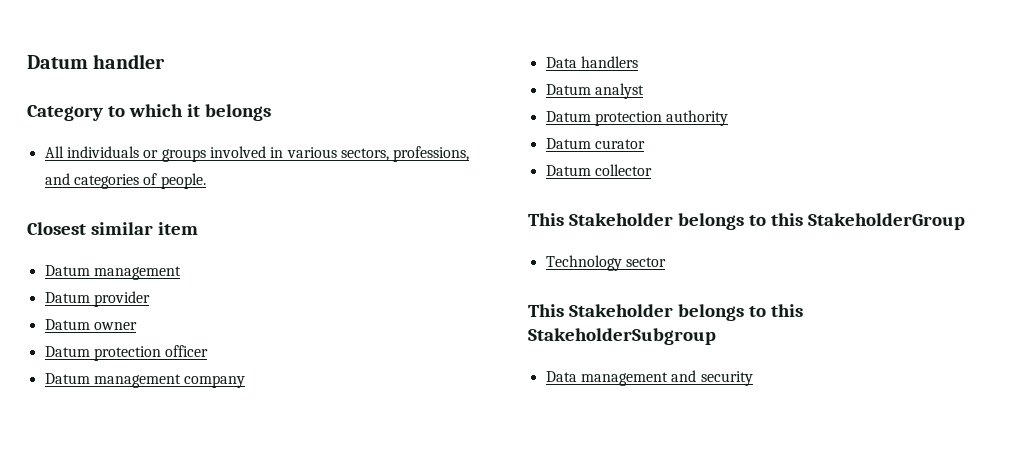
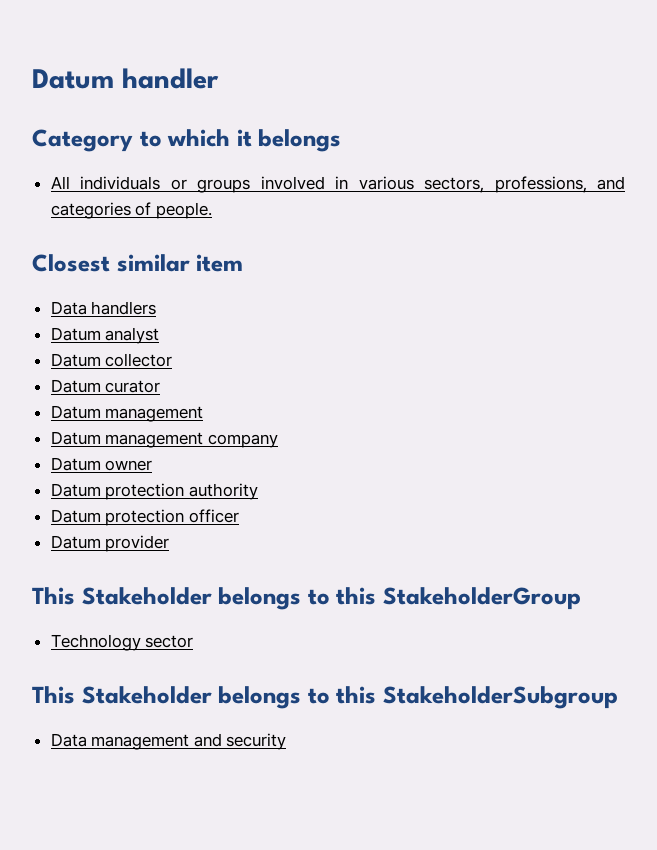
[44,265,181,280] [44,291,150,307] [44,319,137,330] [44,345,209,361] [44,373,246,388] // Datum management // Datum provider // Datum owner // Datum protection officer // Datum management company -> (244, 263) none
[594,110,729,126] protection authority -> [105,353,173,367] collector
[594,164,652,176] collector -> [105,406,204,422] [50,431,278,448] [50,457,153,471] [50,483,258,500] [50,509,239,526] [50,535,170,552] management // Datum management company // Datum owner // Datum protection authority // Datum protection officer // Datum provider

